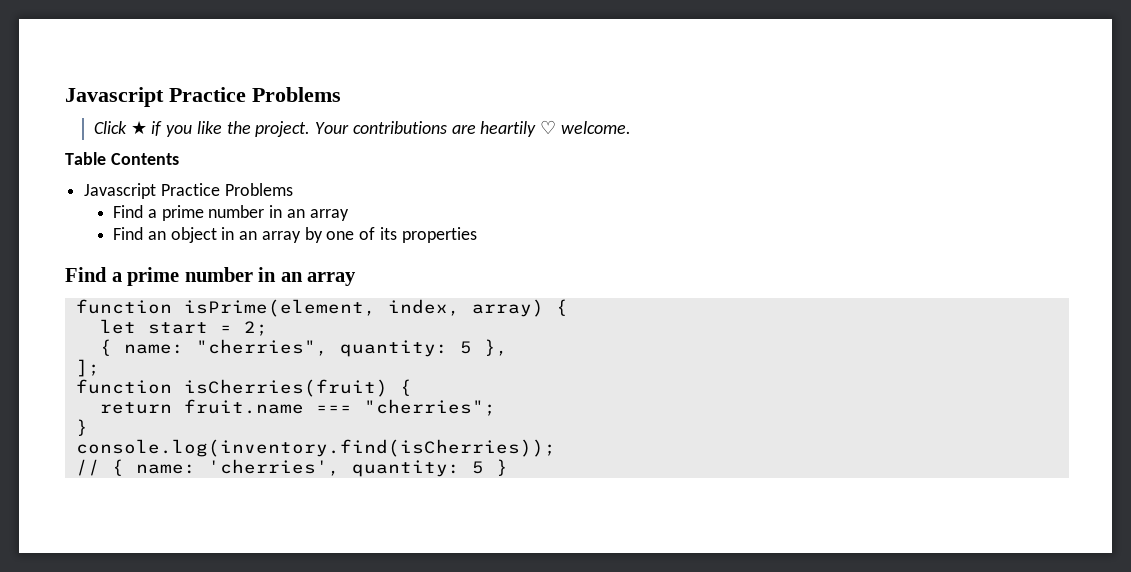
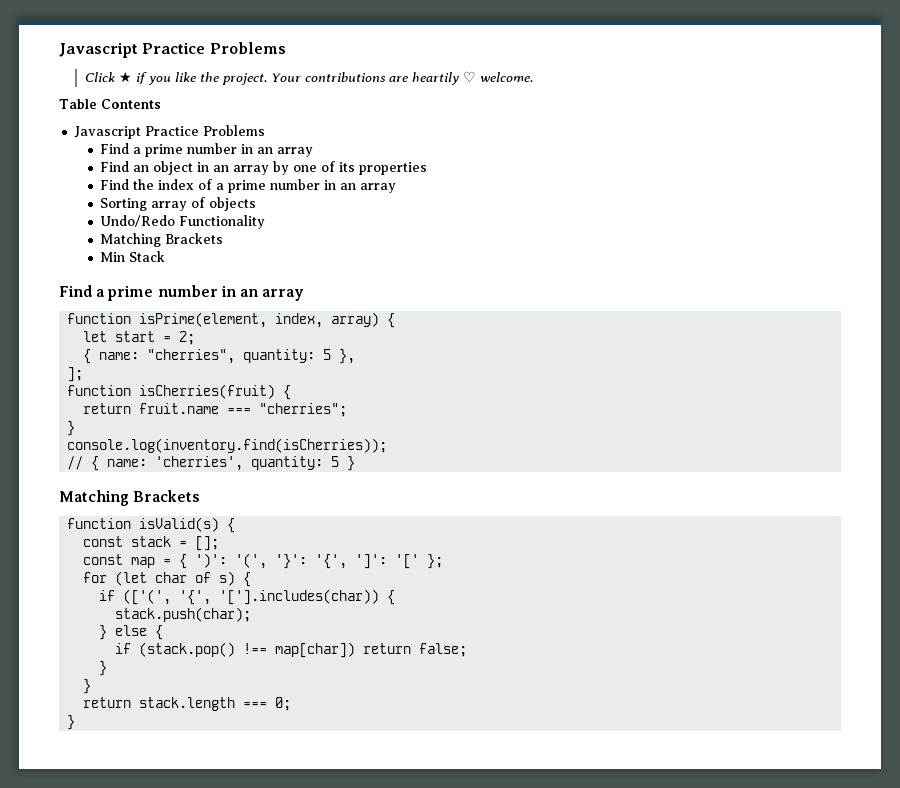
(477, 235) none -> [100,179,397,193] [100,197,257,211] [100,215,266,229] [100,233,224,247] [100,251,166,262] // Find the index of a prime number in an array // Sorting array of objects // Undo/Redo Functionality // Matching Brackets // Min Stack
(508, 467) none -> [59,490,201,506] [67,517,236,533] [83,536,220,551] [83,553,444,569] [83,571,252,587] [99,589,396,605] [115,607,252,622] [99,625,164,640] [115,642,468,658] [99,661,108,676] [83,679,92,694] [83,697,292,711] [67,715,76,730] // Matching Brackets // function isValid(s) { // const stack = []; // const map = { ')': '(', '}': '{', ']': '[' }; // for (let char of s) { // if (['(', '{', '['].includes(char)) { // stack.push(char); // } else { // if (stack.pop() !== map[char]) return false; // } // } // return stack.length === 0; // }

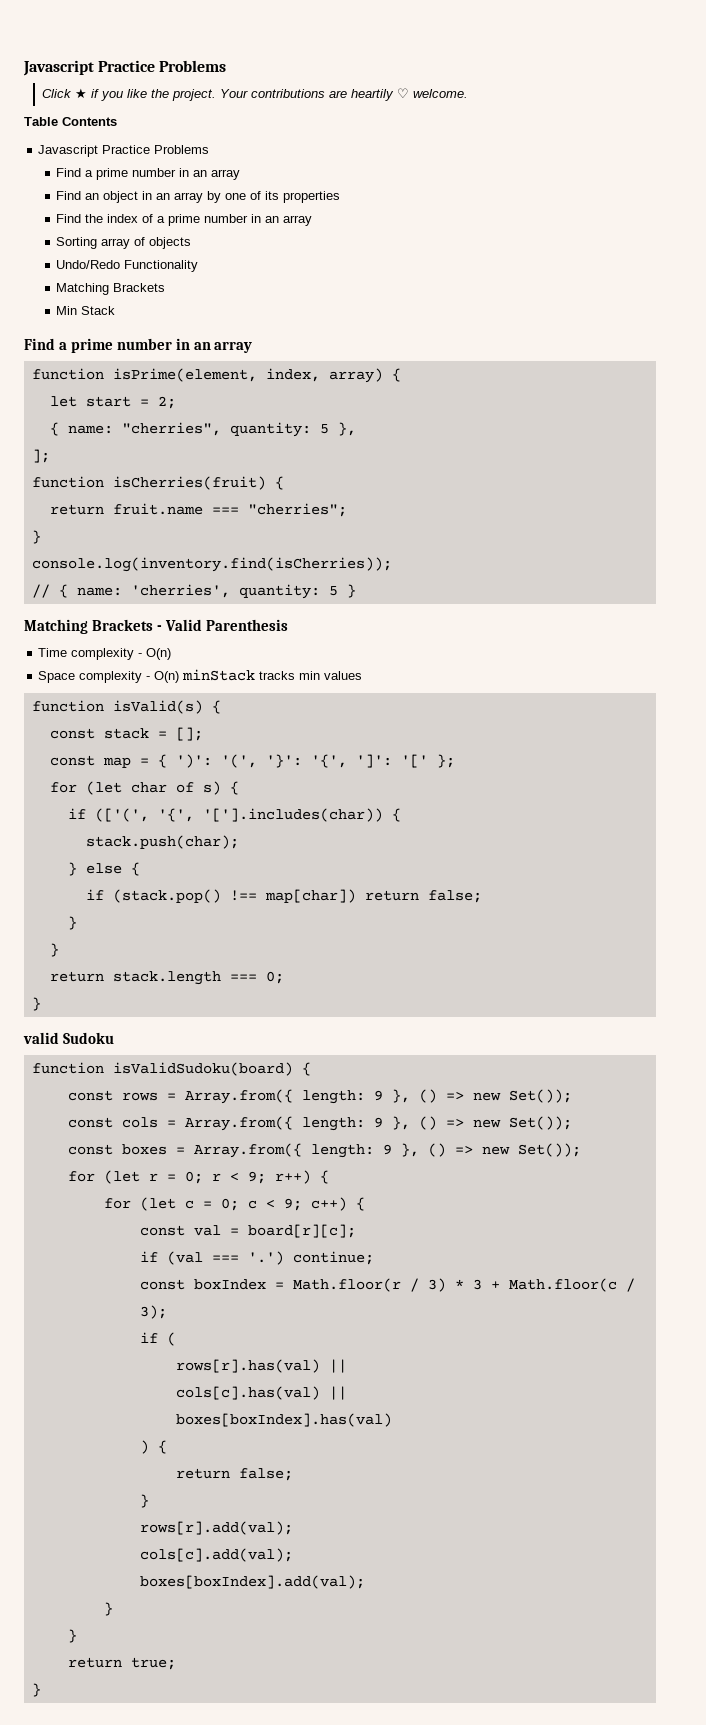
(201, 496) none -> [156,619,288,631] [38,648,172,660] [38,669,363,683] - Valid Parenthesis // Time complexity - O(n) // Space complexity - O(n) minStack tracks min values
(76, 722) none -> [23,1032,114,1044] [31,1062,311,1076] [67,1089,572,1104] [67,1116,572,1131] [67,1143,581,1158] [67,1170,329,1184] [103,1197,365,1211] [139,1224,356,1238] [139,1251,374,1265] [139,1278,635,1292] [139,1305,167,1319] [139,1332,176,1346] [175,1359,347,1373] [175,1386,347,1400] [175,1413,392,1427] [139,1440,167,1454] [175,1468,293,1481] [139,1494,149,1508] [139,1521,293,1535] [139,1548,293,1562] [139,1575,365,1589] [103,1602,113,1616] [67,1629,77,1643] [67,1657,176,1670] [31,1683,41,1697] // valid Sudoku // function isValidSudoku(board) { // const rows = Array.from({ length: 9 }, () => new Set()); // const cols = Array.from({ length: 9 }, () => new Set()); // const boxes = Array.from({ length: 9 }, () => new Set()); // for (let r = 0; r < 9; r++) { // for (let c = 0; c < 9; c++) { // const val = board[r][c]; // if (val === '.') continue; // const boxIndex = Math.floor(r / 3) * 3 + Math.floor(c / 3); // if ( // rows[r].has(val) || // cols[c].has(val) || // boxes[boxIndex].has(val) // ) { // return false; // } // rows[r].add(val); // cols[c].add(val); // boxes[boxIndex].add(val); // } // } // return true; // }

